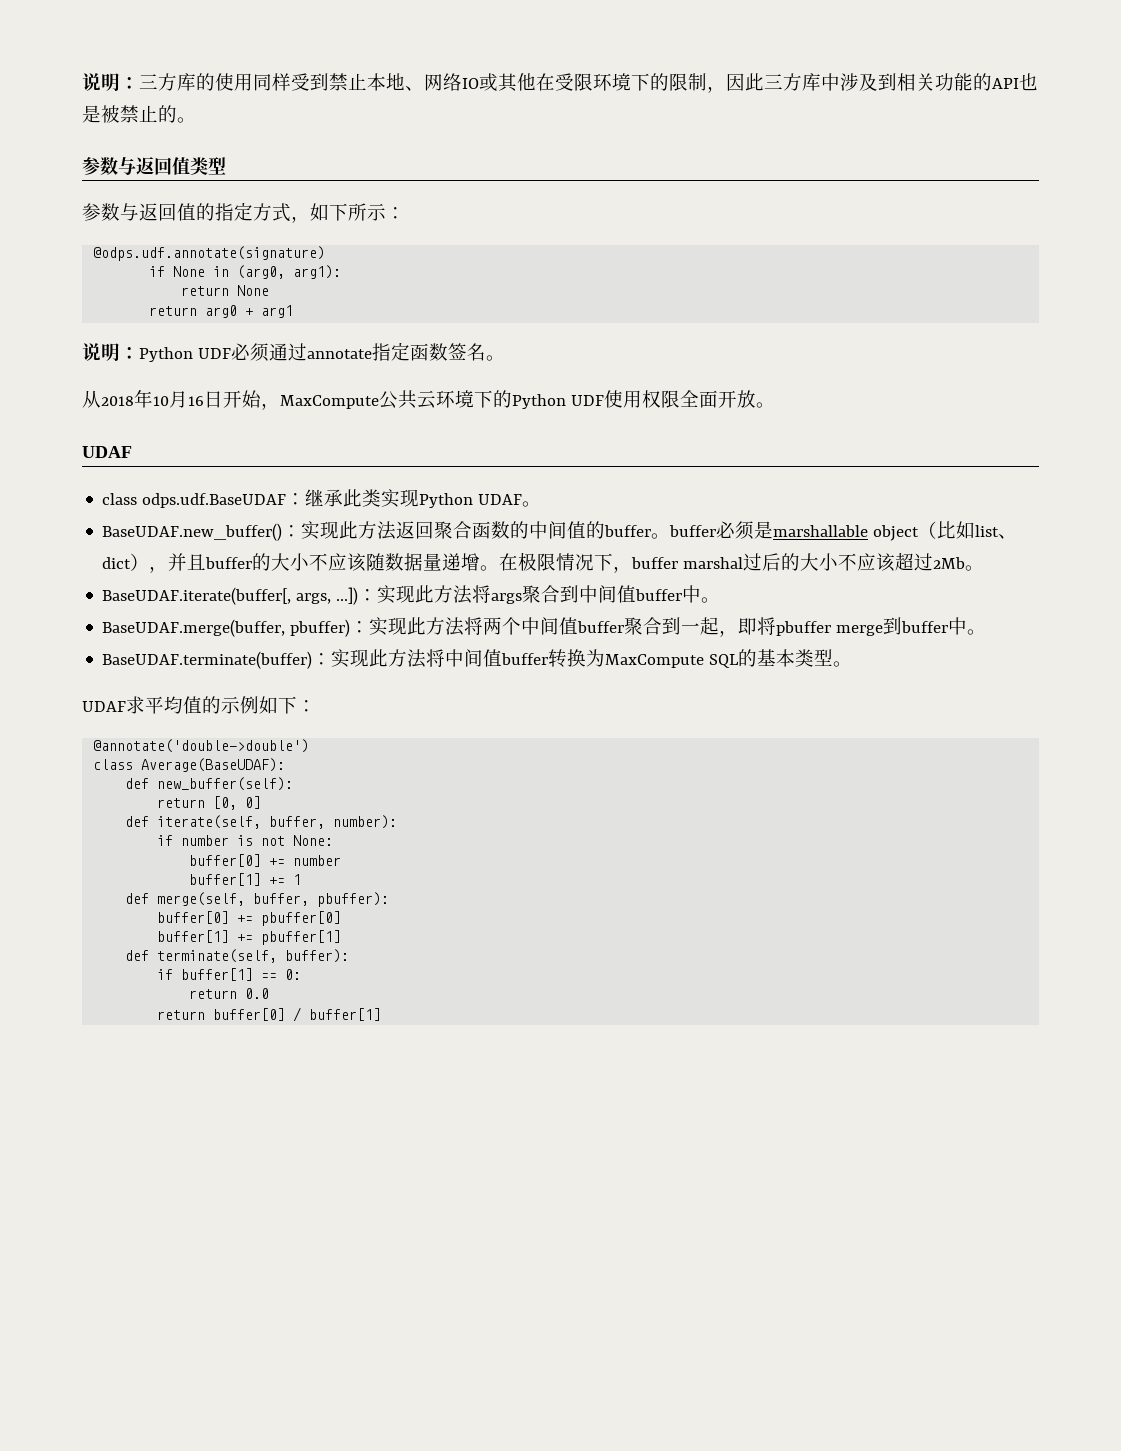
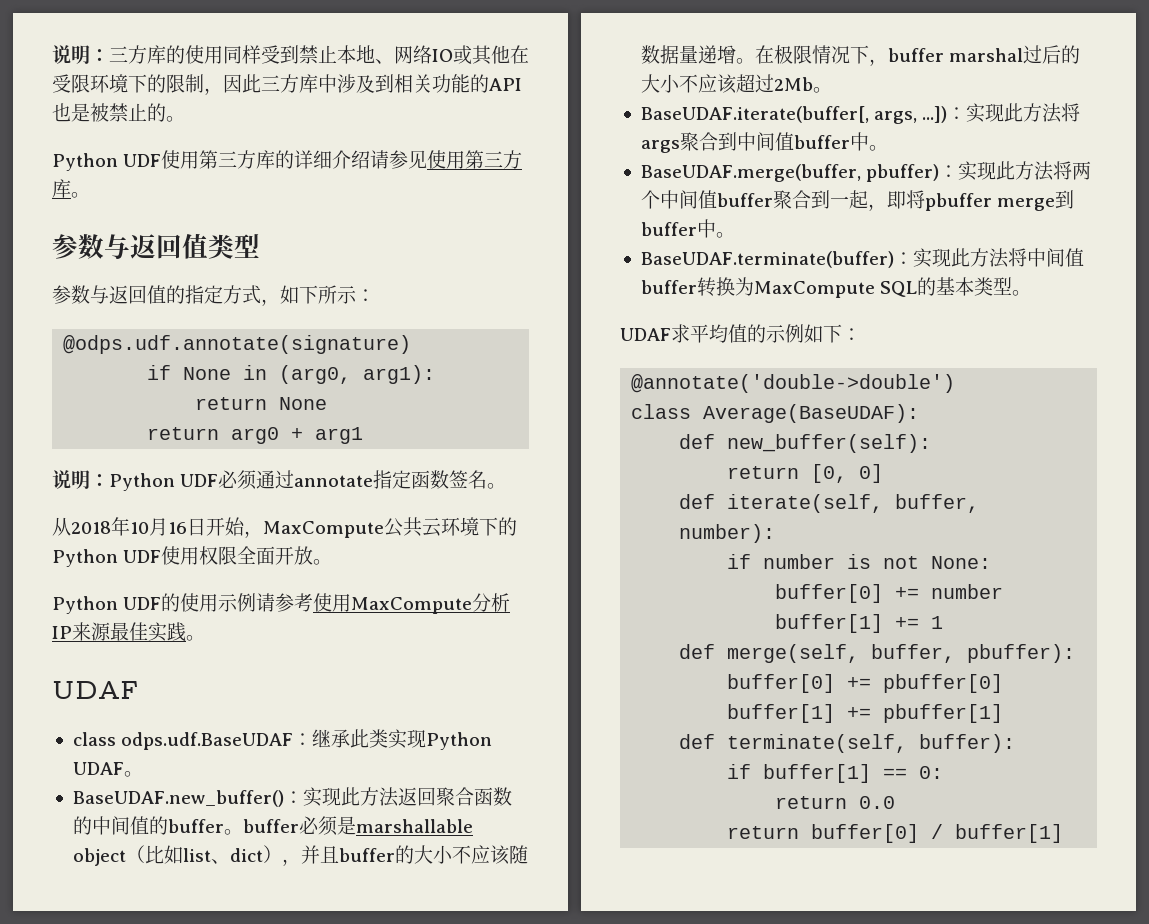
(196, 120) none -> [52,150,523,171] [52,179,90,198] // Python UDF使用第三方库的详细介绍请参见使用第三方库。
(775, 405) none -> [52,593,511,614] [52,622,205,642] // Python UDF的使用示例请参考使用MaxCompute分析IP来源最佳实践。

